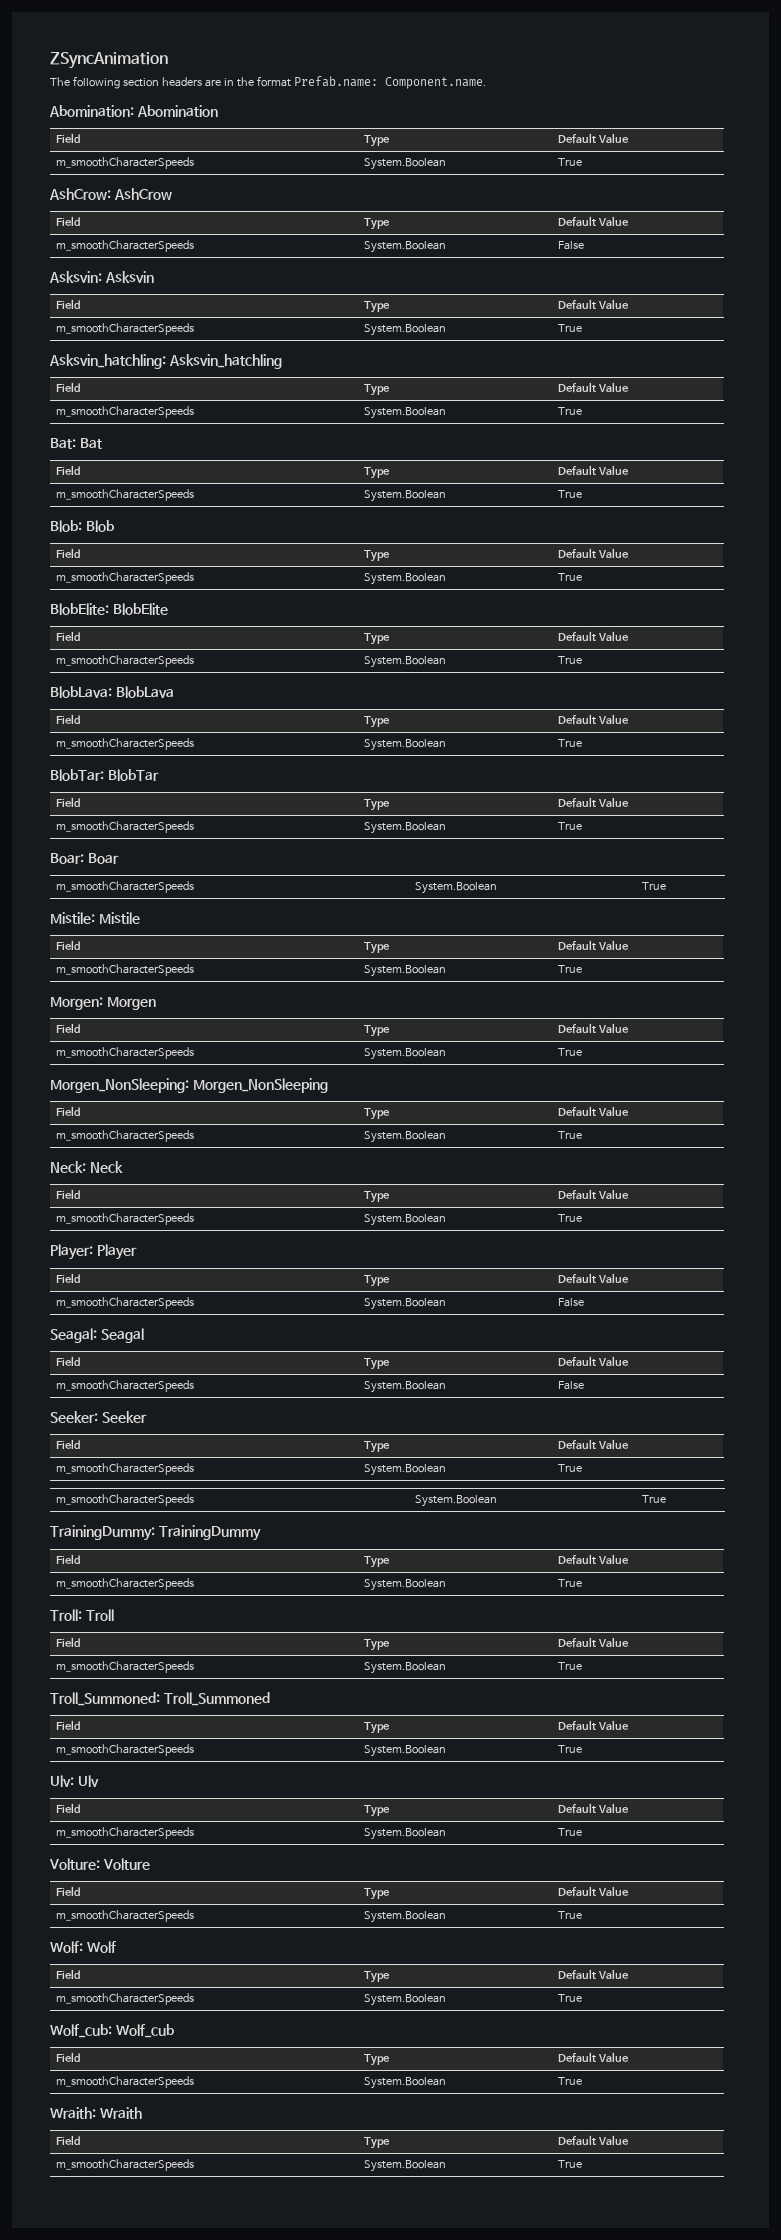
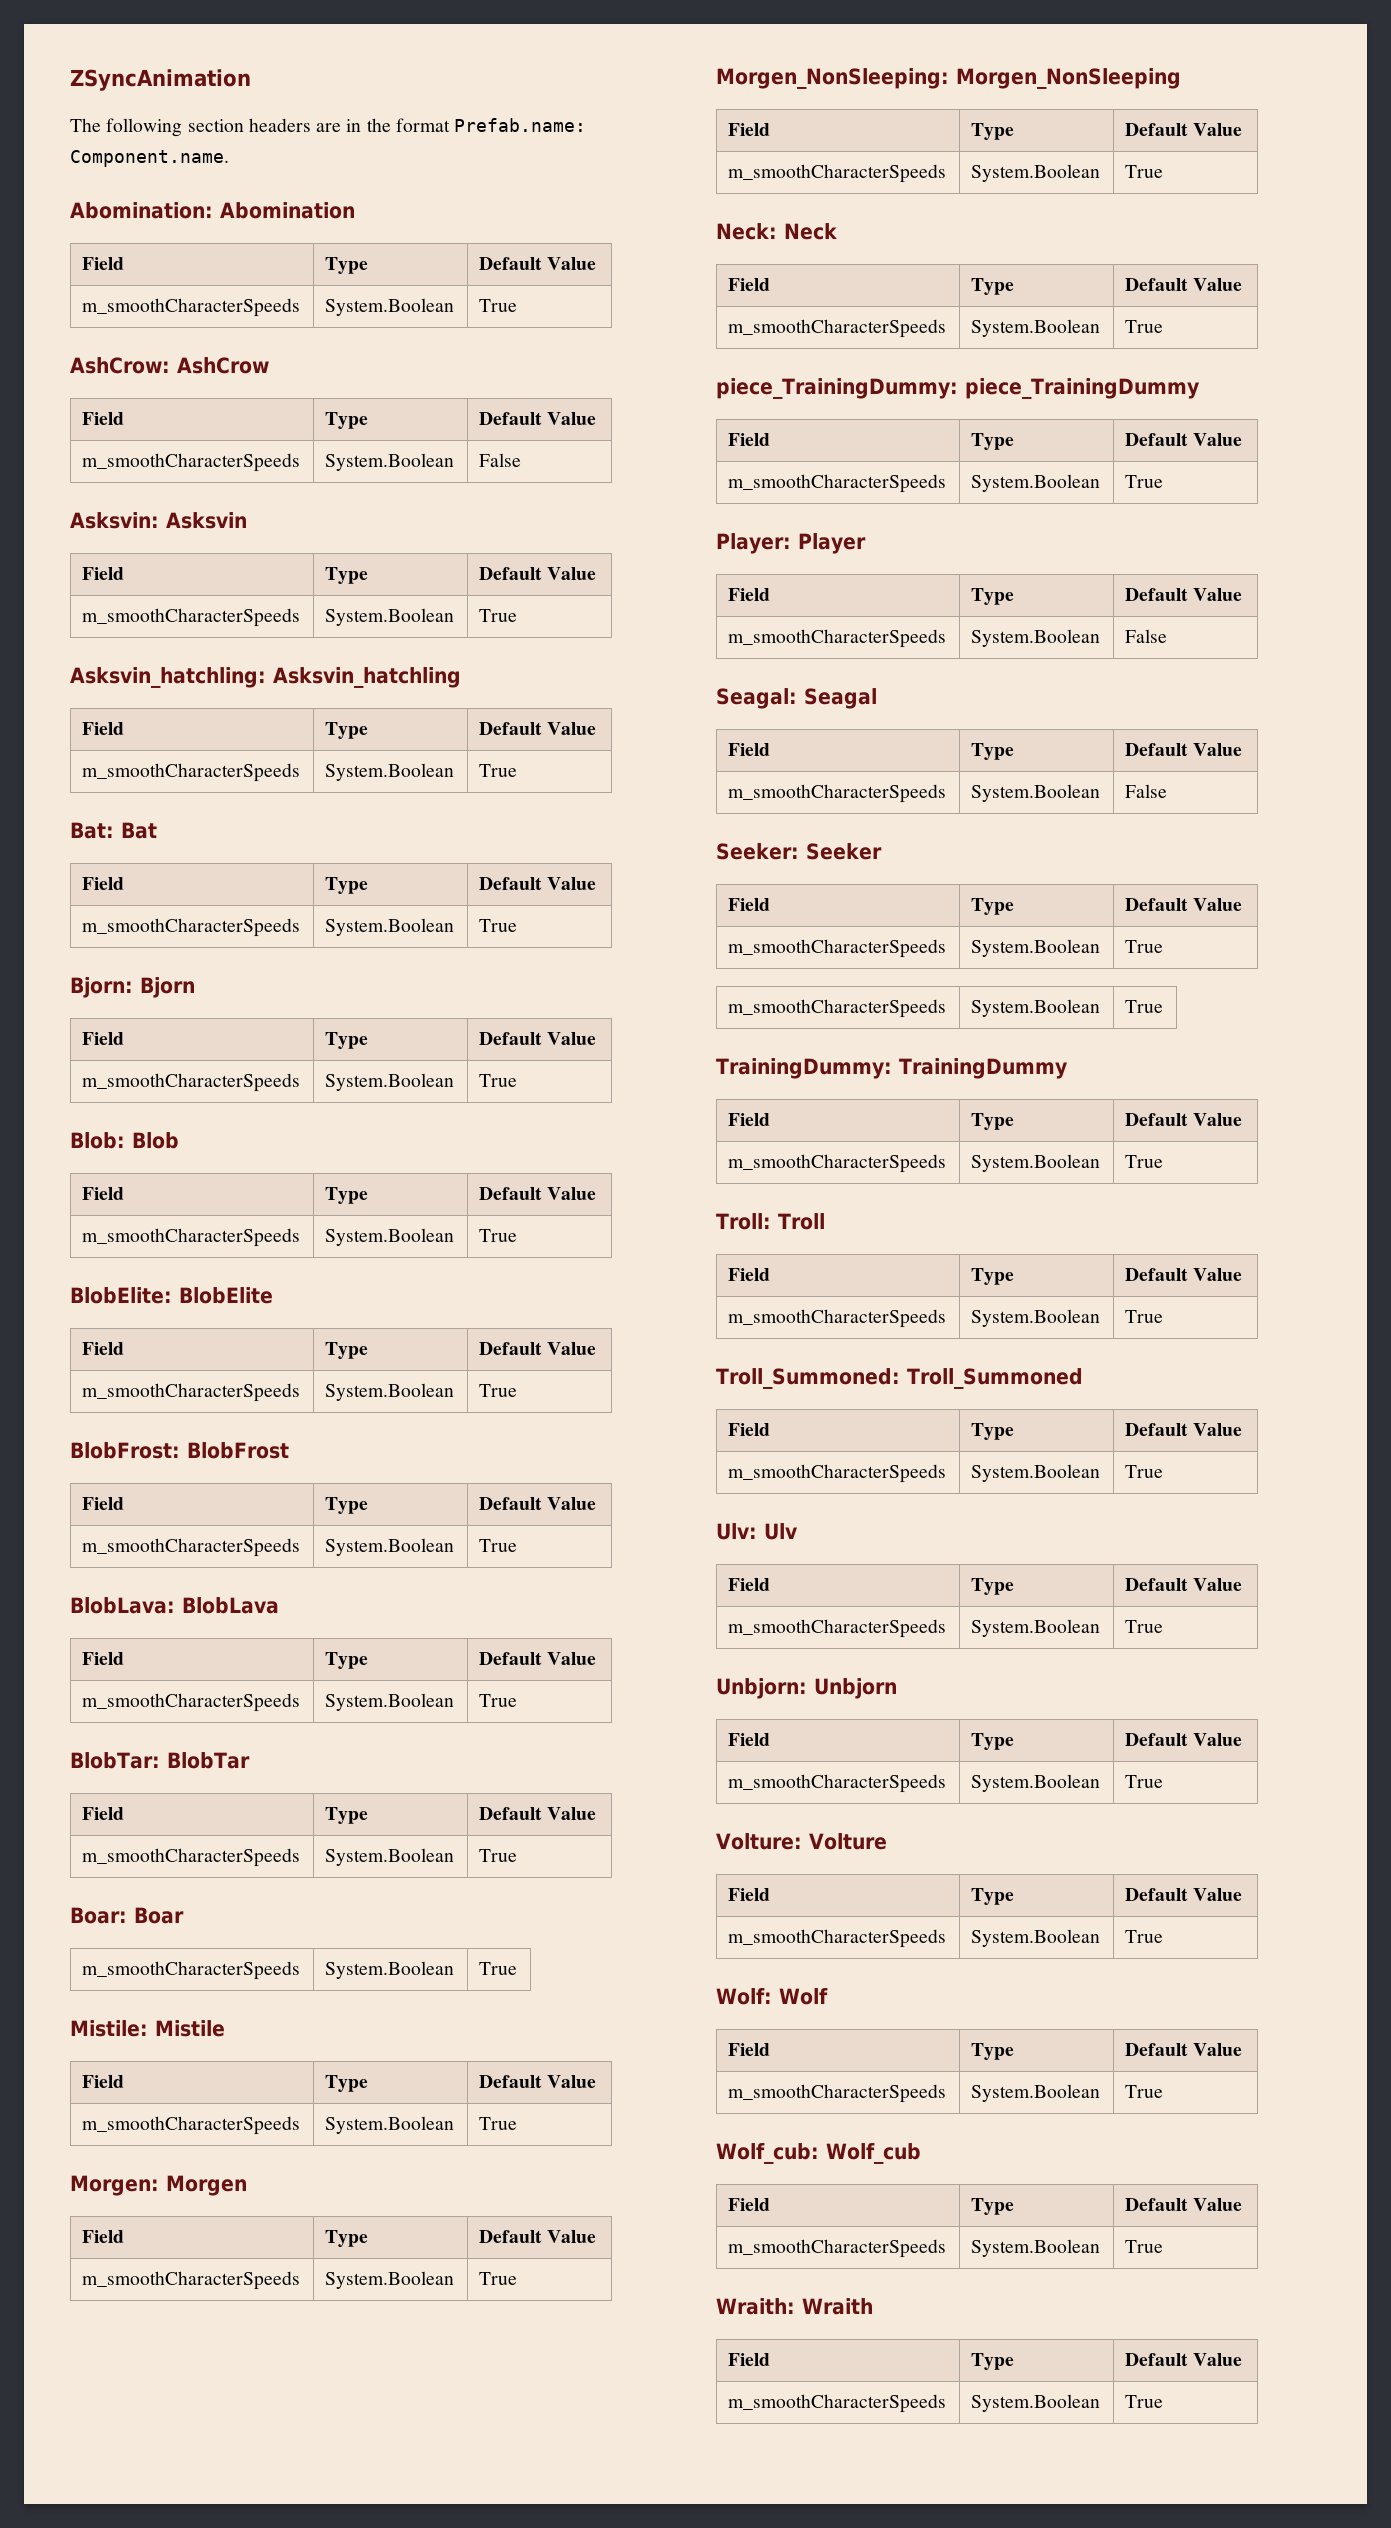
(582, 494) none -> [70,977,195,998] [82,1032,125,1045] [325,1032,369,1049] [479,1032,597,1045] [82,1073,301,1092] [325,1073,455,1091] [479,1074,518,1087] // Bjorn: Bjorn // Field | Type | Default Value // m_smoothCharacterSpeeds | System.Boolean | True
(582, 660) none -> [70,1442,289,1459] [82,1497,125,1510] [325,1497,369,1514] [479,1497,597,1510] [82,1538,301,1557] [325,1538,455,1556] [479,1539,518,1552] // BlobFrost: BlobFrost // Field | Type | Default Value // m_smoothCharacterSpeeds | System.Boolean | True
(582, 1218) none -> [716,378,1199,399] [728,433,771,446] [971,433,1015,450] [1125,433,1243,446] [728,474,947,493] [971,474,1101,492] [1125,475,1164,488] // piece_TrainingDummy: piece_TrainingDummy // Field | Type | Default Value // m_smoothCharacterSpeeds | System.Boolean | True
(582, 1832) none -> [716,1678,897,1699] [728,1733,771,1746] [971,1733,1015,1750] [1125,1733,1243,1746] [728,1774,947,1793] [971,1774,1101,1792] [1125,1775,1164,1788] // Unbjorn: Unbjorn // Field | Type | Default Value // m_smoothCharacterSpeeds | System.Boolean | True

